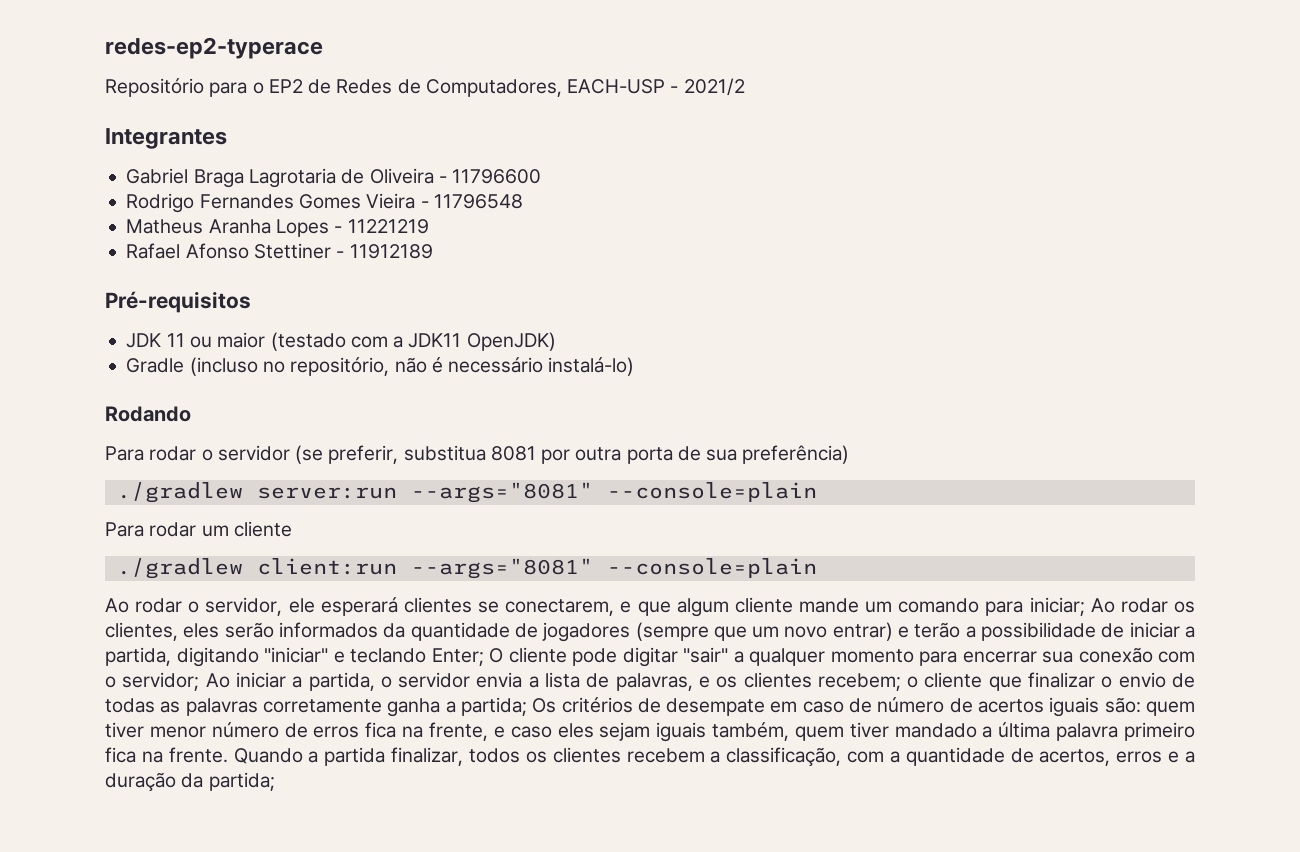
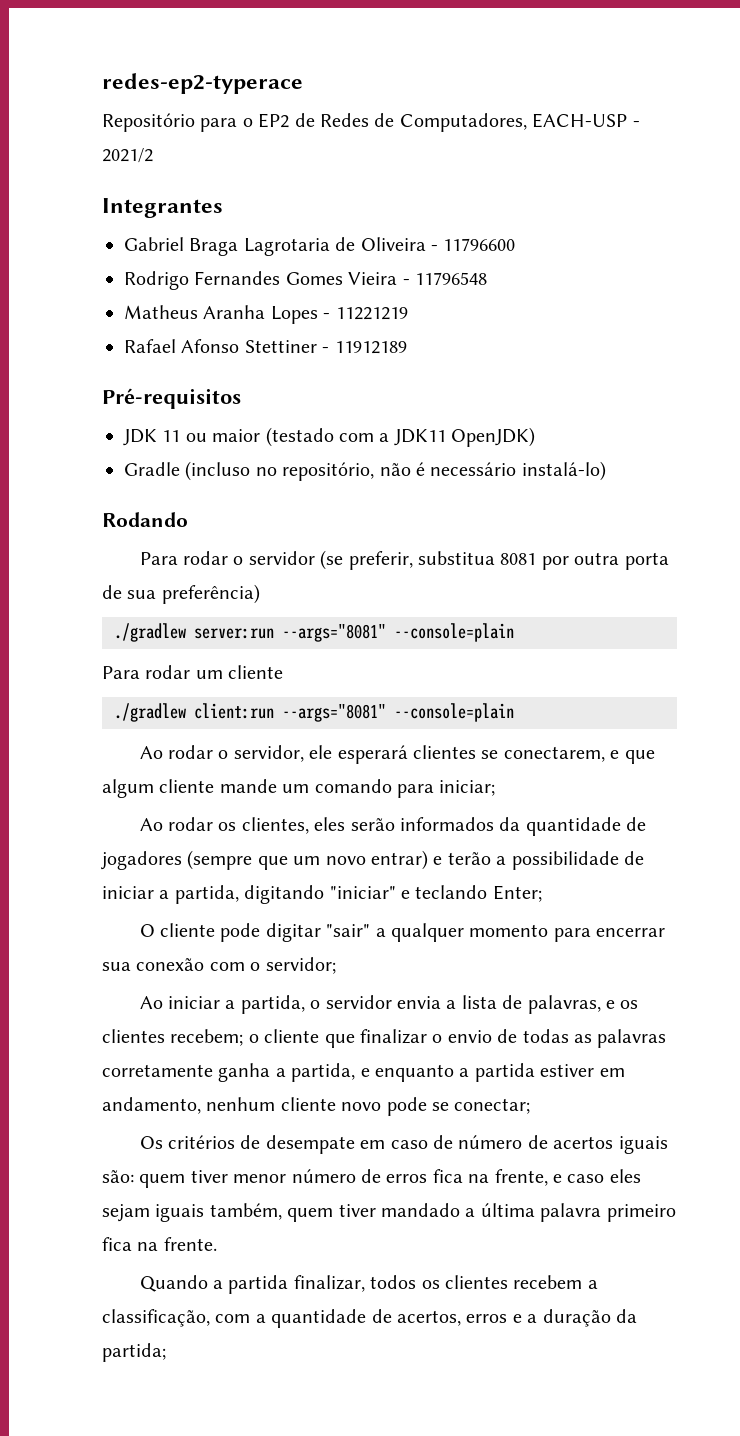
(1085, 606) none -> (496, 788) //
(484, 657) none -> (542, 893) //
(200, 681) none -> (336, 965) //
[460,697,527,716] partida; -> [291,1063,625,1082] [102,1097,531,1116] partida, e enquanto a partida estiver em andamento, nenhum cliente novo pode se conectar; //
(228, 755) none -> (217, 1244) //

